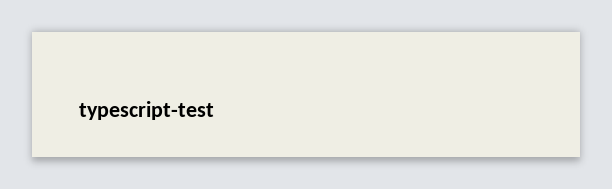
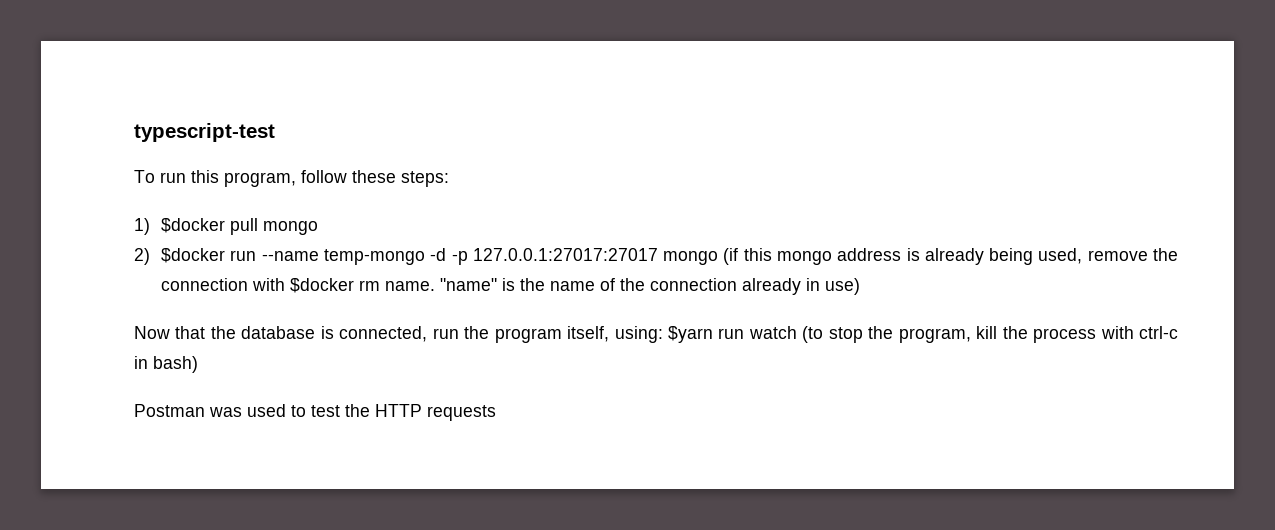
(214, 110) none -> [134,170,449,187] [134,218,319,235] [134,248,1178,265] [161,278,861,295] [134,326,1179,343] [134,356,198,373] [134,404,496,421] // To run this program, follow these steps: // 1) $docker pull mongo // 2) $docker run --name temp-mongo -d -p 127.0.0.1:27017:27017 mongo (if this mongo address is already being used, remove the connection with $docker rm name. "name" is the name of the connection already in use) // Now that the database is connected, run the program itself, using: $yarn run watch (to stop the program, kill the process with ctrl-c in bash) // Postman was used to test the HTTP requests

